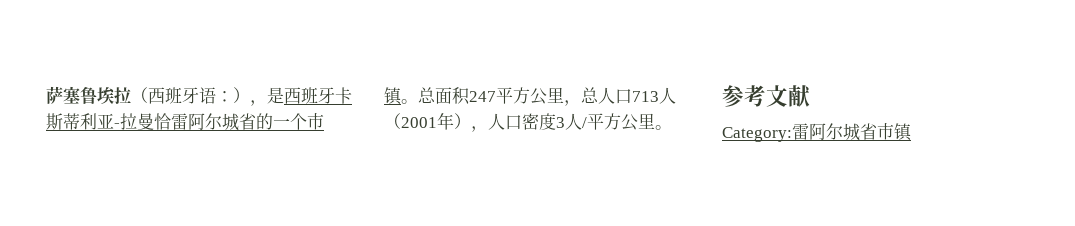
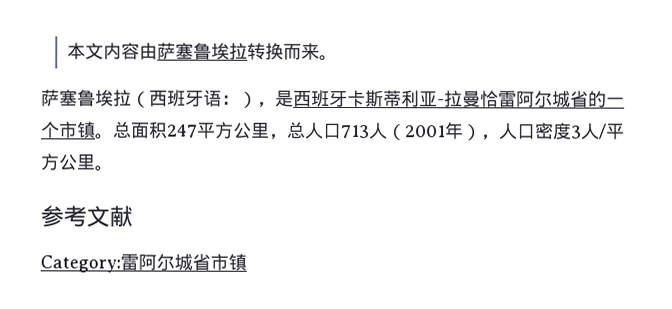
(46, 95) none -> [67,42,339,62] 本文内容由萨塞鲁埃拉转换而来。 //

